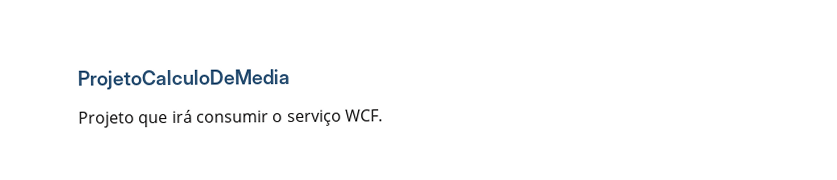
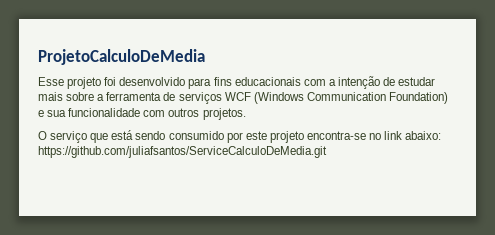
[78,109,383,128] Projeto que irá consumir o serviço WCF. -> [38,76,436,89] [38,92,448,104] [38,108,246,120] [38,130,442,143] [38,146,327,158] Esse projeto foi desenvolvido para fins educacionais com a intenção de estudar mais sobre a ferramenta de serviços WCF (Windows Communication Foundation) e sua funcionalidade com outros projetos. // O serviço que está sendo consumido por este projeto encontra-se no link abaixo: https://github.com/juliafsantos/ServiceCalculoDeMedia.git

